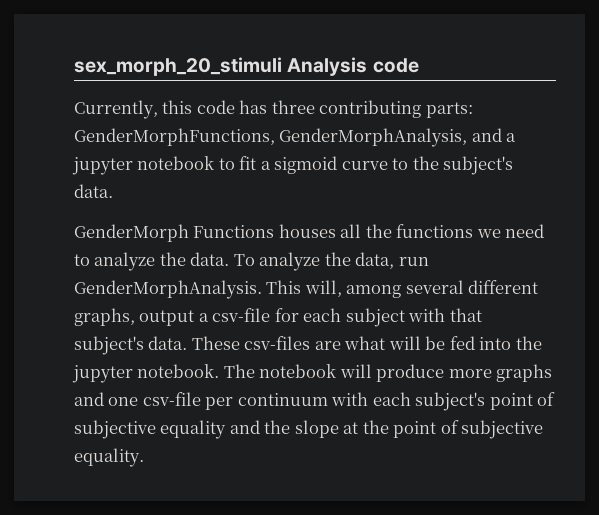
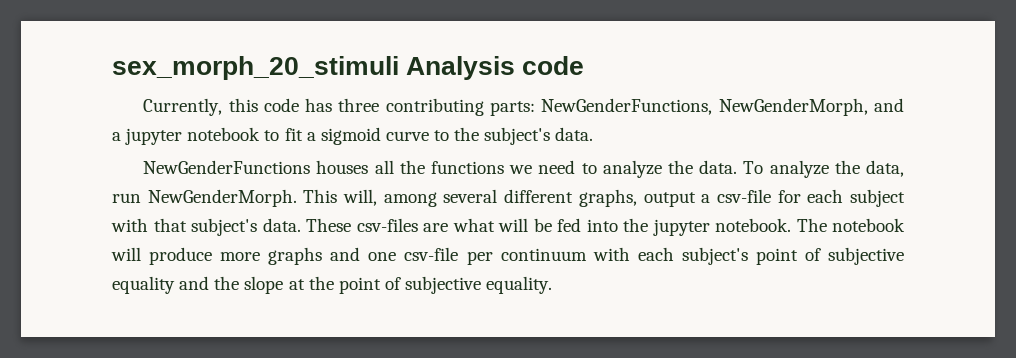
[74,128,468,147] GenderMorphFunctions, GenderMorphAnalysis, -> [541,98,868,116] NewGenderFunctions, NewGenderMorph,
[74,224,275,242] GenderMorph Functions -> [143,160,311,174] NewGenderFunctions
[74,280,262,299] GenderMorphAnalysis. -> [147,189,297,207] NewGenderMorph.

